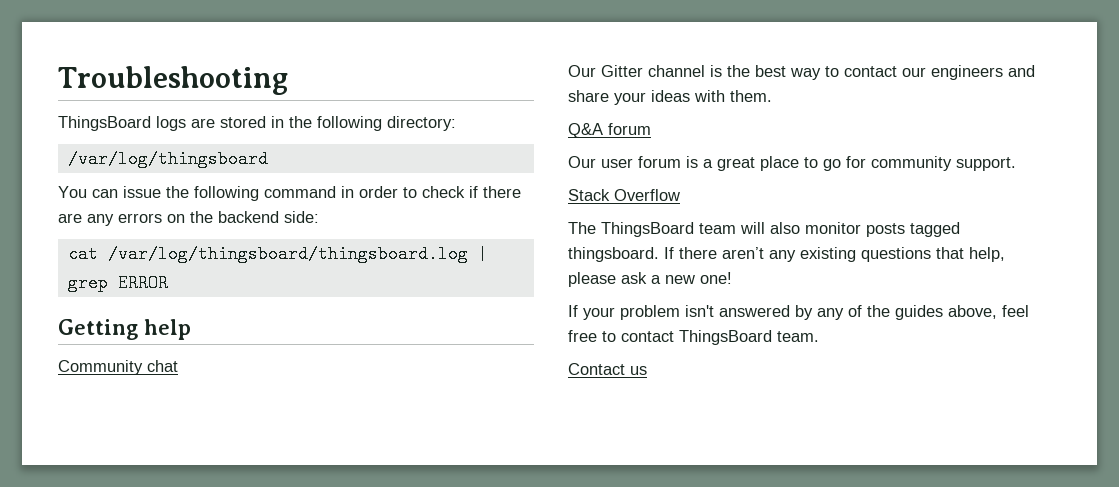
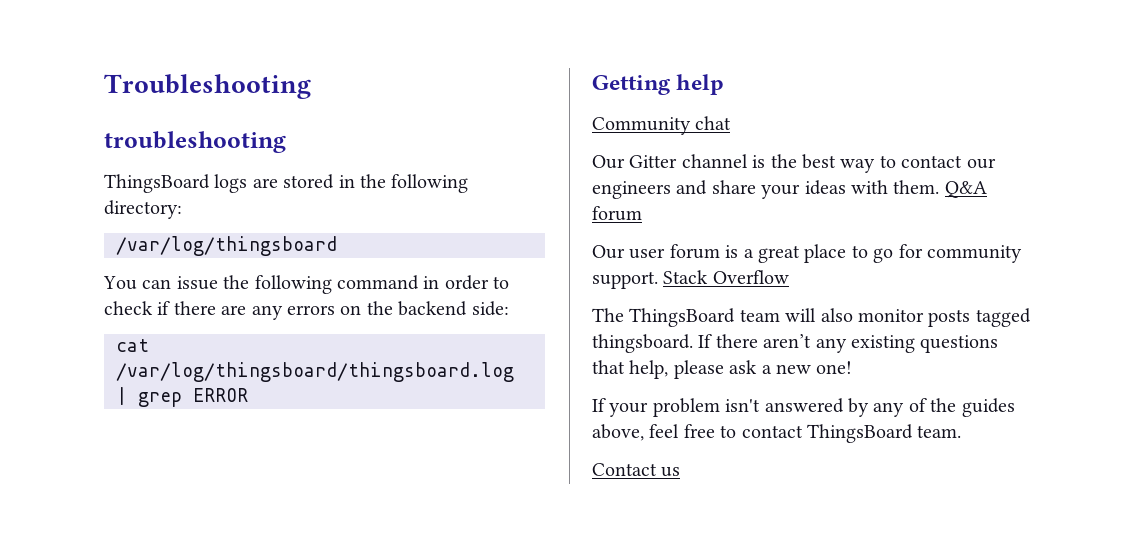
(288, 80) none -> [104,131,286,153] // troubleshooting
(772, 96) // -> (940, 187) none
(1016, 164) // -> (658, 280) none

